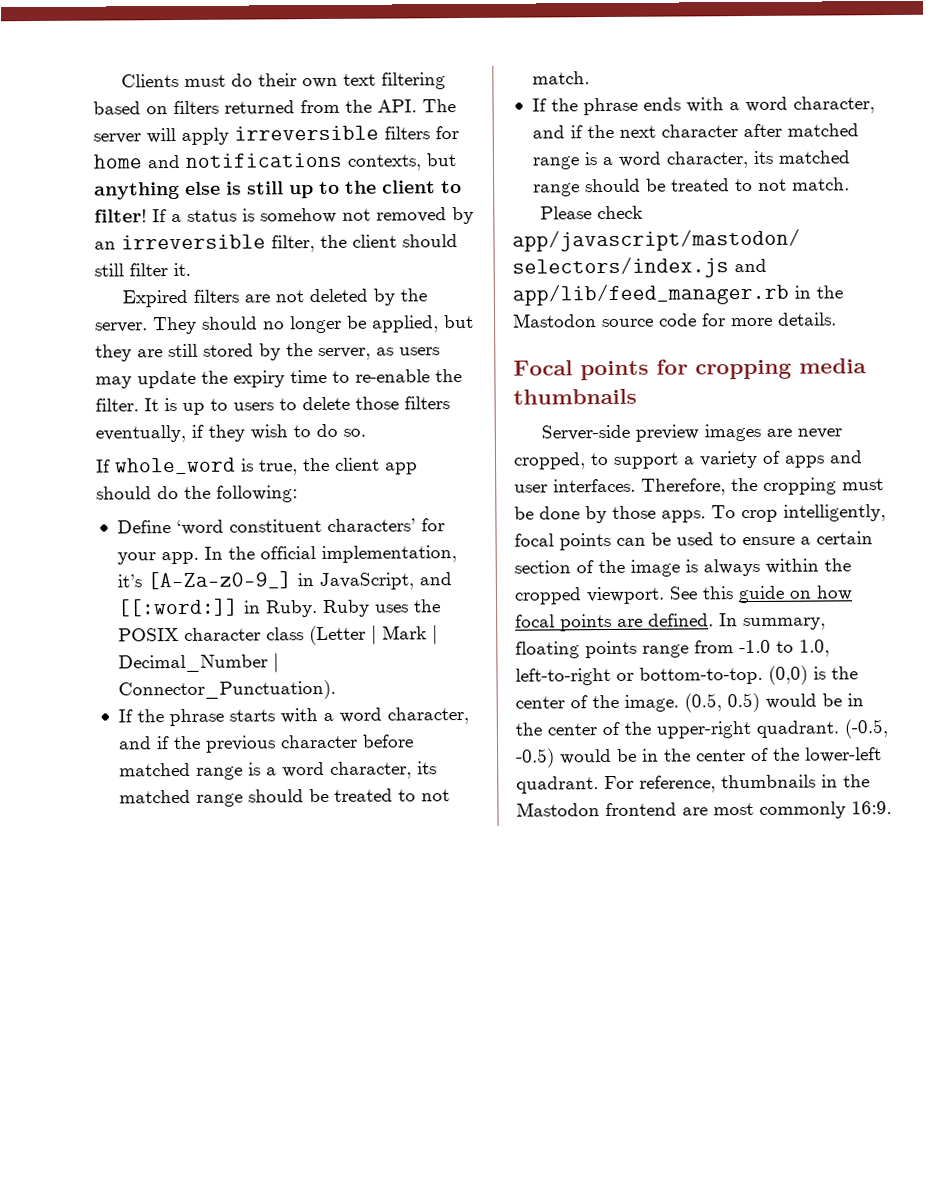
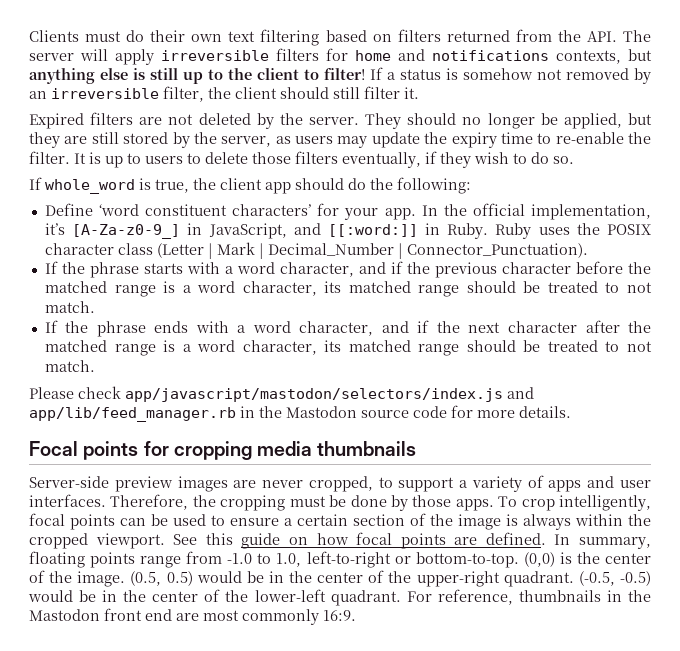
(414, 741) none -> [628,262,651,274] the
(782, 130) none -> [628,321,651,333] the
[605,802,677,817] frontend -> [104,608,172,621] front end

